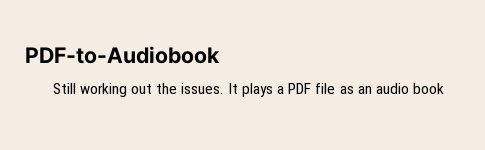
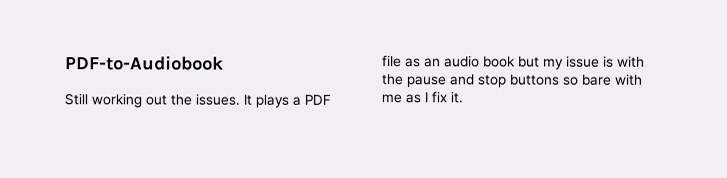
(445, 88) none -> [518,55,645,70] [382,73,643,88] [381,91,463,104] but my issue is with the pause and stop buttons so bare with me as I fix it.

